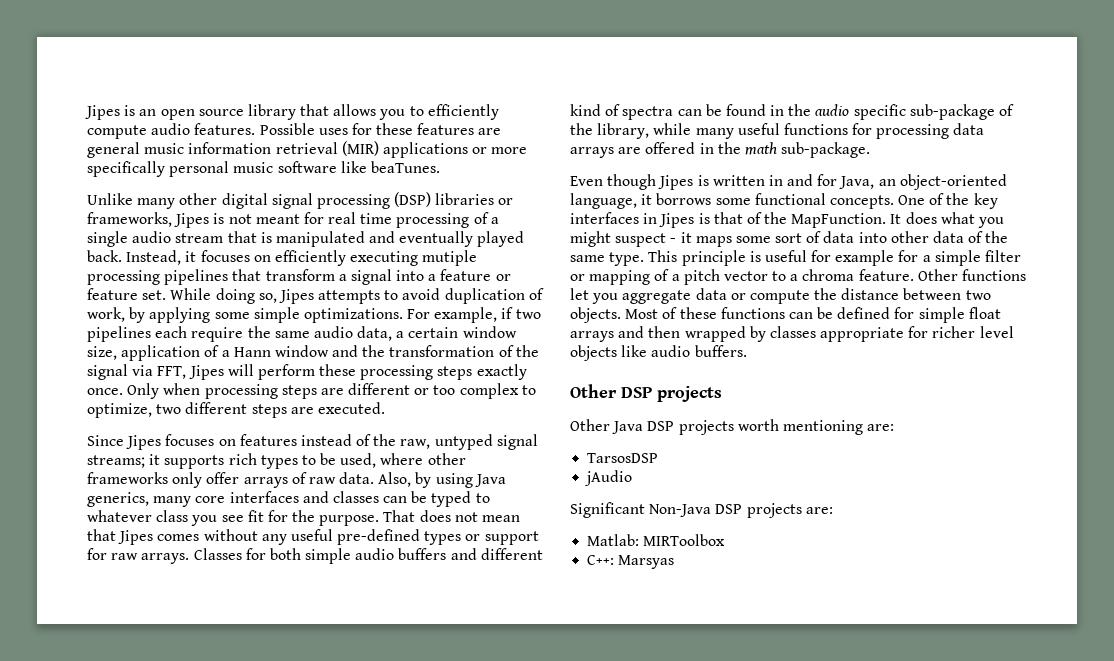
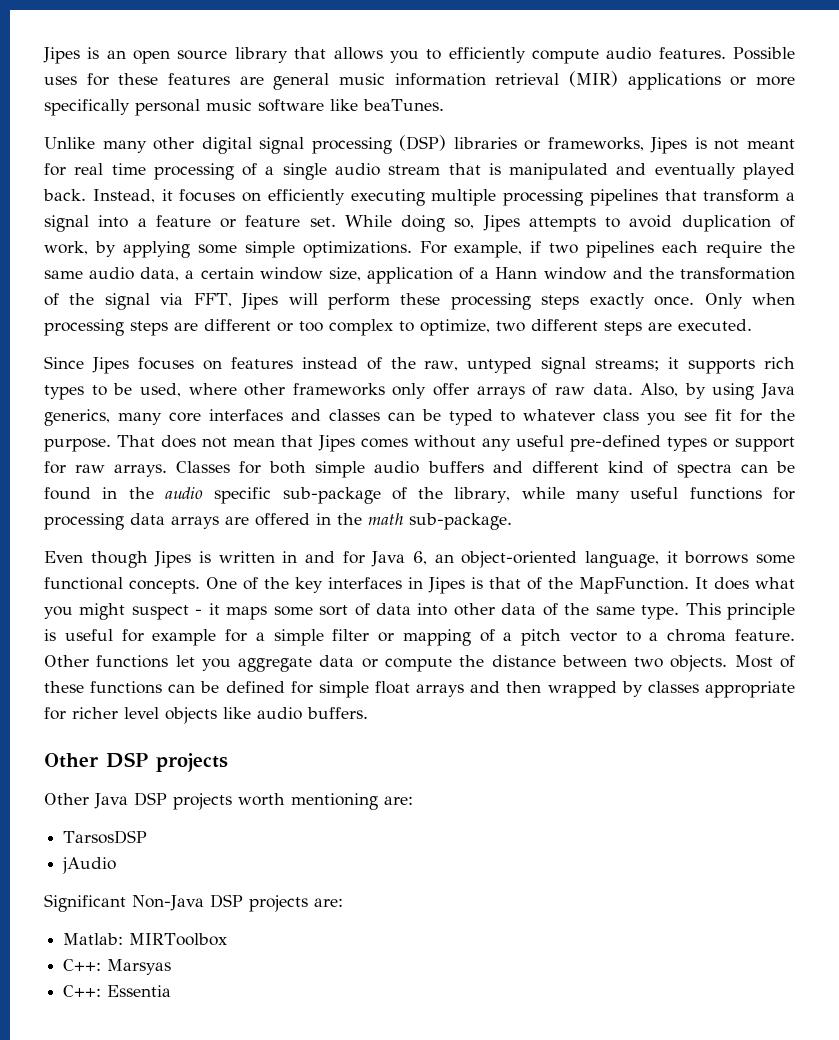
[422,250,478,266] mutiple -> [431,189,497,206] multiple
[839,176,875,189] Java, -> [371,551,427,567] Java 6,
(675, 562) none -> [63,985,172,997] // C++: Essentia

